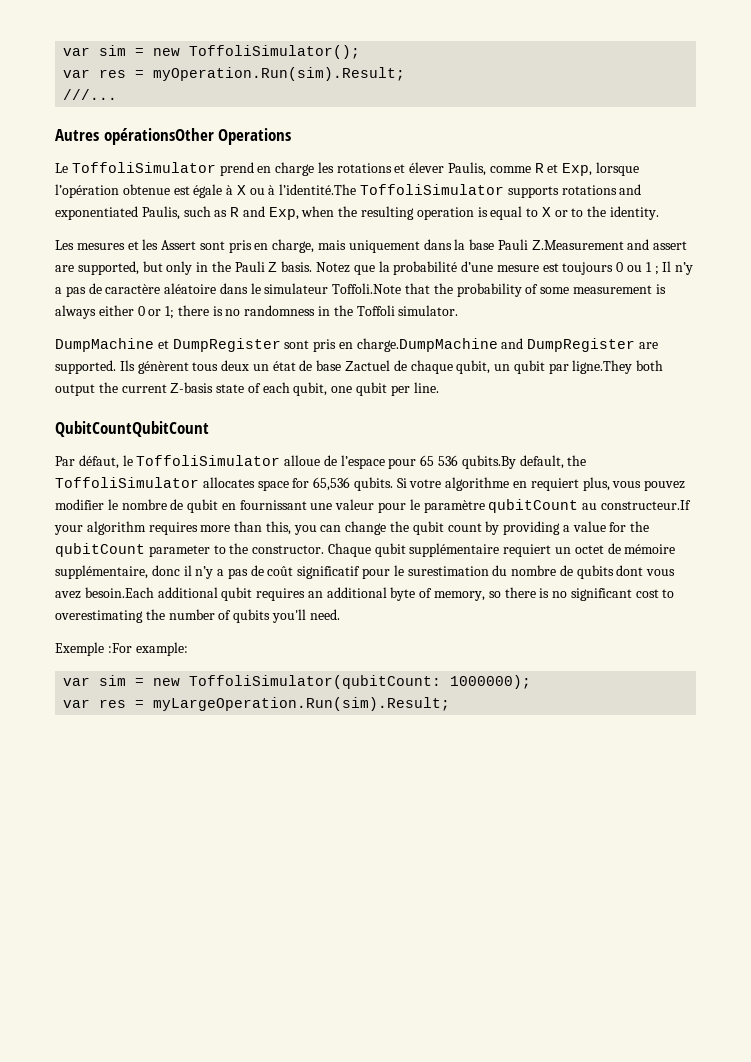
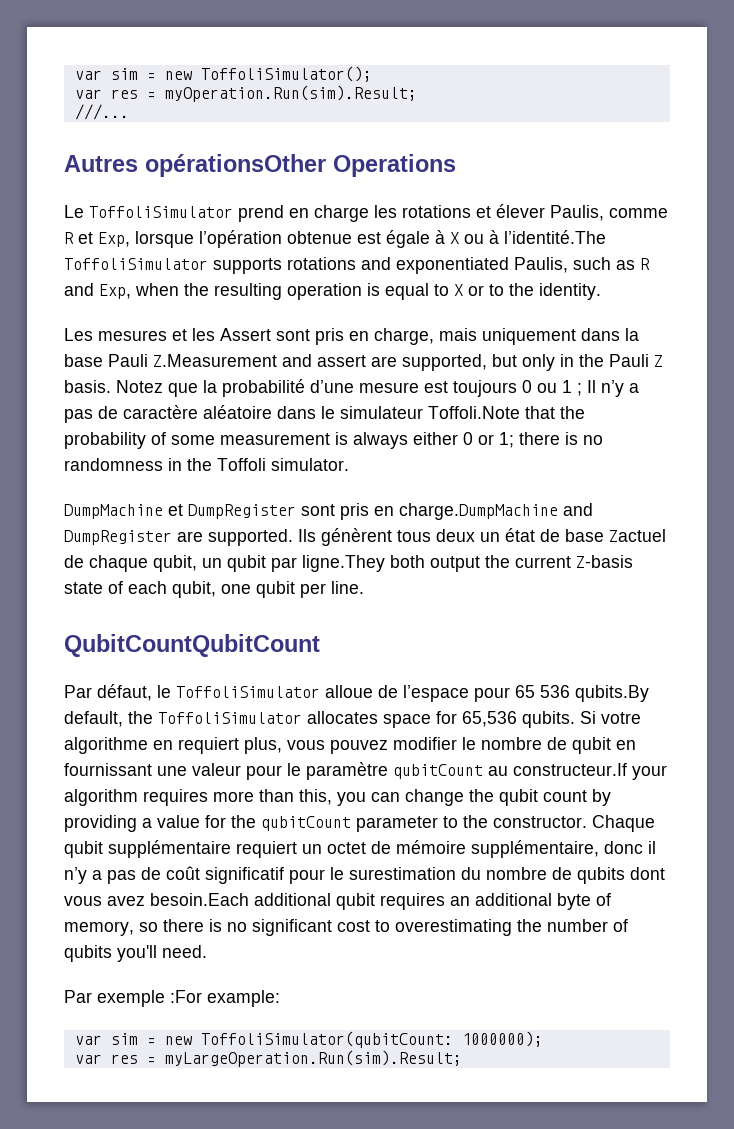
[55,642,104,656] Exemple -> [64,990,165,1007] Par exemple

